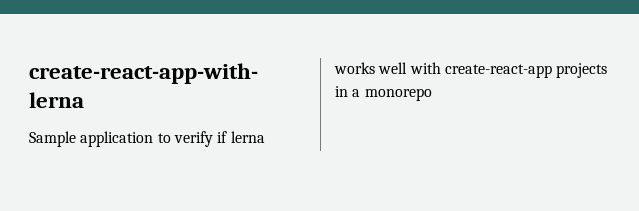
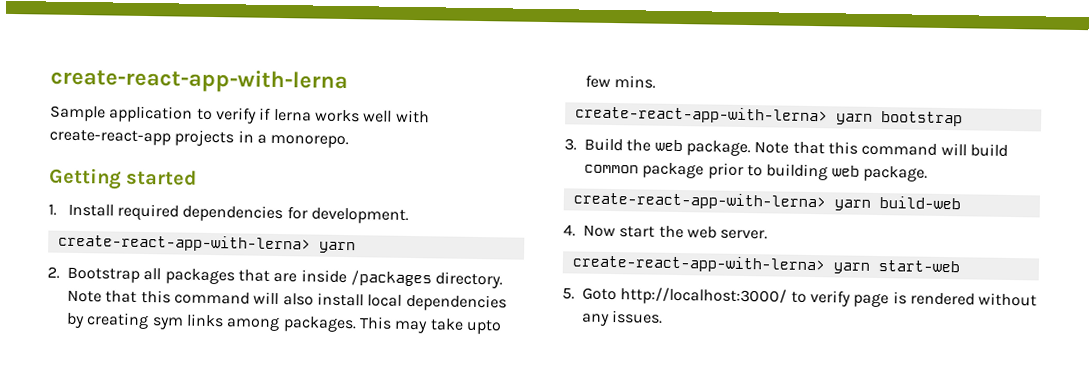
[364,88,432,101] monorepo -> [270,134,350,149] [48,167,198,190] [48,203,410,224] [57,233,356,254] [47,266,504,289] [67,289,507,312] [66,312,502,335] [585,74,657,89] [574,105,963,127] [564,137,1008,157] [584,162,928,182] [572,191,961,211] [563,224,769,240] [571,254,960,274] [562,287,1038,308] [581,310,664,326] monorepo. // Getting started // 1. Install required dependencies for development. // create-react-app-with-lerna> yarn // 2. Bootstrap all packages that are inside /packages directory. Note that this command will also install local dependencies by creating sym links among packages. This may take upto few mins. // create-react-app-with-lerna> yarn bootstrap // 3. Build the web package. Note that this command will build common package prior to building web package. // create-react-app-with-lerna> yarn build-web // 4. Now start the web server. // create-react-app-with-lerna> yarn start-web // 5. Goto http://localhost:3000/ to verify page is rendered without any issues.

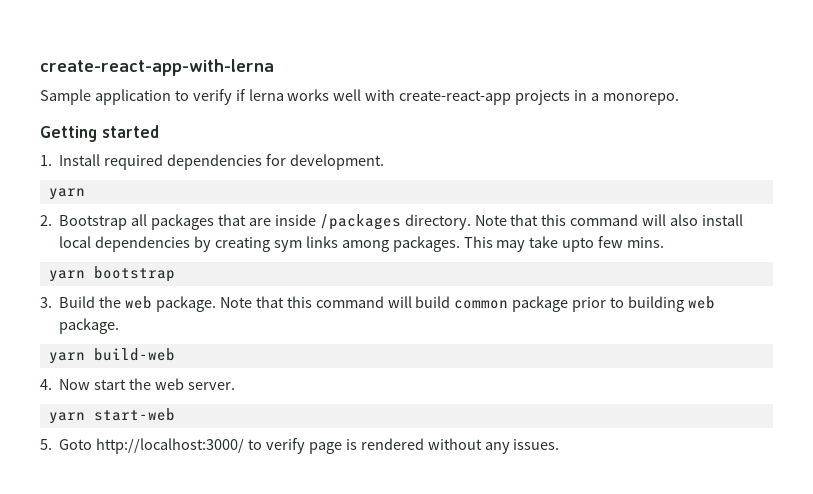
[57,233,311,253] create-react-app-with-lerna> -> (384, 162) none
[574,105,828,125] create-react-app-with-lerna> -> (665, 242) none
[572,191,826,211] create-react-app-with-lerna> -> (120, 326) none
[571,254,826,274] create-react-app-with-lerna> -> (235, 386) none

